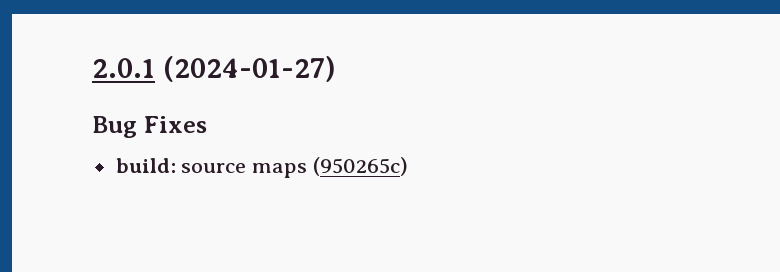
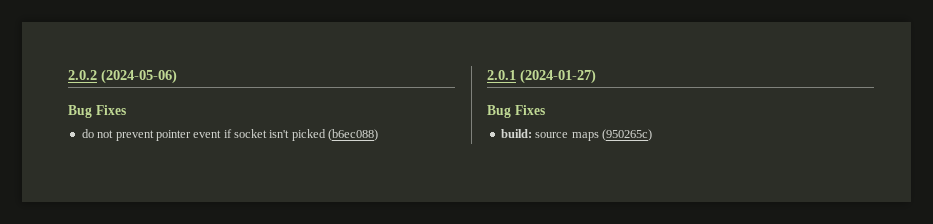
(92, 68) none -> [68,69,177,84] [68,105,126,118] [81,129,379,141] 2.0.2 (2024-05-06) // Bug Fixes // do not prevent pointer event if socket isn't picked (b6ec088) //

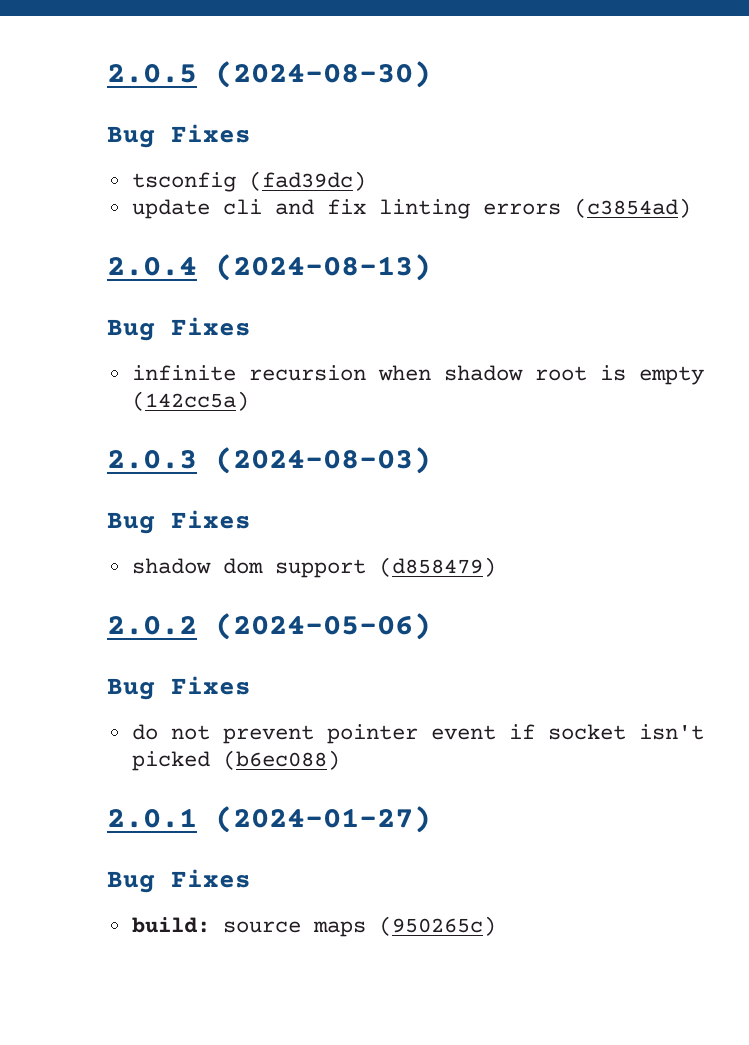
(68, 75) none -> [107,61,431,88] [107,124,251,148] [131,171,366,192] [131,198,691,219] [107,254,431,281] [107,317,251,341] [131,365,704,385] [131,391,249,411] [107,447,431,474] [107,510,251,534] [131,557,496,578] 2.0.5 (2024-08-30) // Bug Fixes // tsconfig (fad39dc) // update cli and fix linting errors (c3854ad) // 2.0.4 (2024-08-13) // Bug Fixes // infinite recursion when shadow root is empty (142cc5a) // 2.0.3 (2024-08-03) // Bug Fixes // shadow dom support (d858479) //

